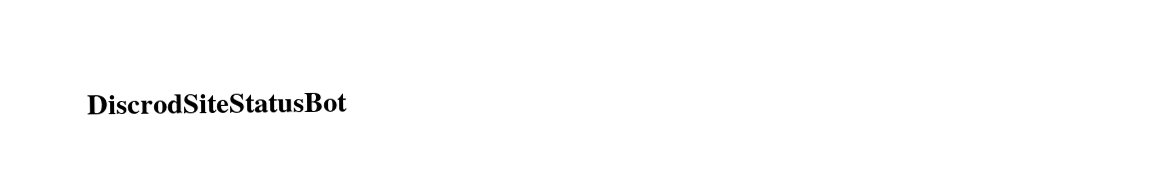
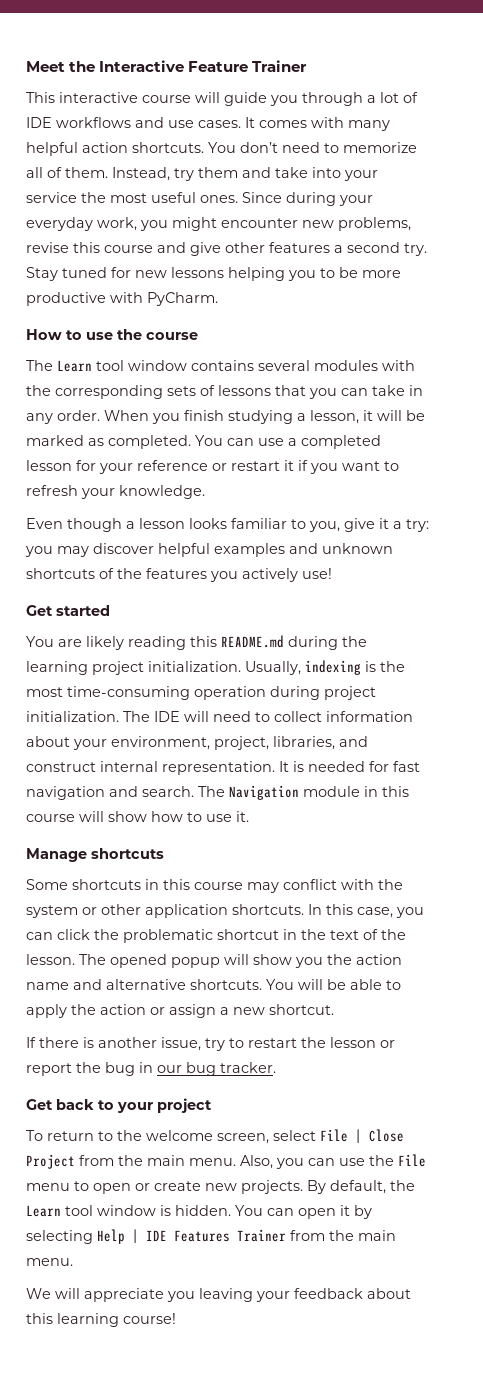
[87,92,348,115] DiscrodSiteStatusBot -> [26,60,308,72] [26,92,418,106] [26,117,390,131] [26,142,417,156] [26,167,378,181] [26,192,373,206] [26,217,411,231] [26,242,427,256] [26,267,401,281] [26,292,218,306] [26,329,198,340] [26,360,415,372] [26,385,423,399] [26,410,425,424] [26,435,381,449] [26,460,399,474] [26,485,205,499] [26,518,429,532] [25,543,393,557] [26,568,332,582] [26,605,110,616] [26,635,367,650] [26,660,405,675] [26,686,376,700] [26,711,413,722] [26,736,368,750] [26,761,420,775] [26,785,409,800] [26,811,249,822] [26,848,164,862] [26,879,403,893] [26,904,424,918] [26,929,406,943] [26,954,402,968] [26,979,401,990] [26,1004,334,1018] [26,1037,395,1051] [26,1062,276,1076] [26,1098,212,1113] [26,1129,404,1144] [26,1154,426,1169] [26,1180,415,1194] [26,1205,372,1219] [26,1229,396,1244] [26,1258,73,1266] [26,1288,411,1302] [26,1313,176,1327] Meet the Interactive Feature Trainer // This interactive course will guide you through a lot of IDE workflows and use cases. It comes with many helpful action shortcuts. You don’t need to memorize all of them. Instead, try them and take into your service the most useful ones. Since during your everyday work, you might encounter new problems, revise this course and give other features a second try. Stay tuned for new lessons helping you to be more productive with PyCharm. // How to use the course // The Learn tool window contains several modules with the corresponding sets of lessons that you can take in any order. When you finish studying a lesson, it will be marked as completed. You can use a completed lesson for your reference or restart it if you want to refresh your knowledge. // Even though a lesson looks familiar to you, give it a try: you may discover helpful examples and unknown shortcuts of the features you actively use! // Get started // You are likely reading this README.md during the learning project initialization. Usually, indexing is the most time-consuming operation during project initialization. The IDE will need to collect information about your environment, project, libraries, and construct internal representation. It is needed for fast navigation and search. The Navigation module in this course will show how to use it. // Manage shortcuts // Some shortcuts in this course may conflict with the system or other application shortcuts. In this case, you can click the problematic shortcut in the text of the lesson. The opened popup will show you the action name and alternative shortcuts. You will be able to apply the action or assign a new shortcut. // If there is another issue, try to restart the lesson or report the bug in our bug tracker. // Get back to your project // To return to the welcome screen, select File | Close Project from the main menu. Also, you can use the File menu to open or create new projects. By default, the Learn tool window is hidden. You can open it by selecting Help | IDE Features Trainer from the main menu. // We will appreciate you leaving your feedback about this learning course!

